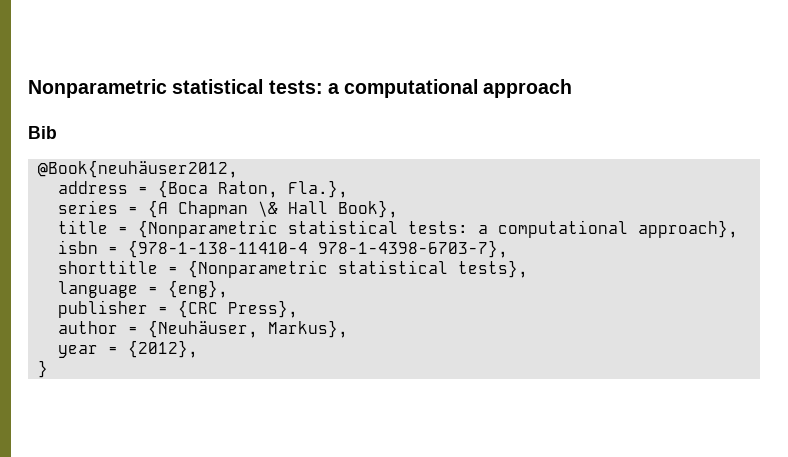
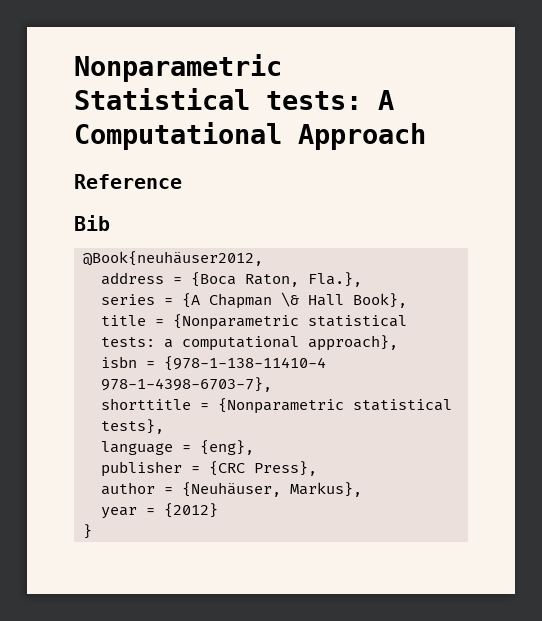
[172,79,573,98] statistical tests: a computational approach -> [74,88,394,110] [74,122,426,150] [74,174,182,189] Statistical tests: A Computational Approach // Reference
[127,340,198,358] {2012}, -> [163,503,218,518] {2012}

